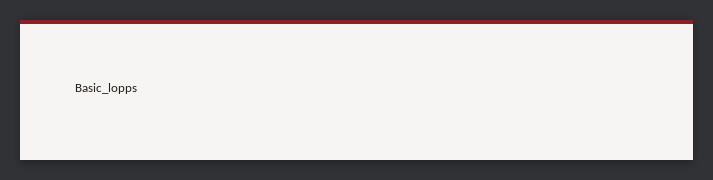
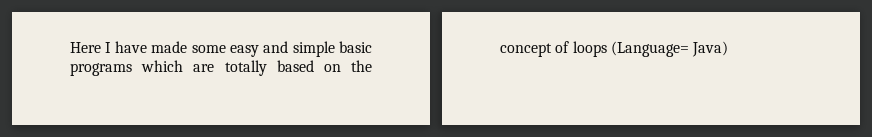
[75,83,137,94] Basic_lopps -> [70,41,372,57] [70,60,372,76] [500,41,729,57] Here I have made some easy and simple basic programs which are totally based on the concept of loops (Language= Java)

